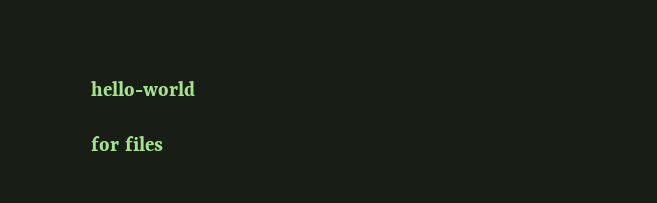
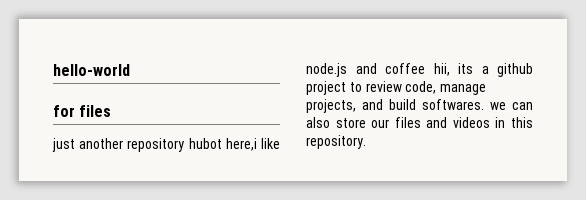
(163, 143) none -> [52,138,280,152] [306,63,533,77] [306,81,487,95] [306,99,533,113] [306,117,533,128] [306,135,366,149] // just another repository hubot here,i like node.js and coffee hii, its a github project to review code, manage projects, and build softwares. we can also store our files and videos in this repository.

